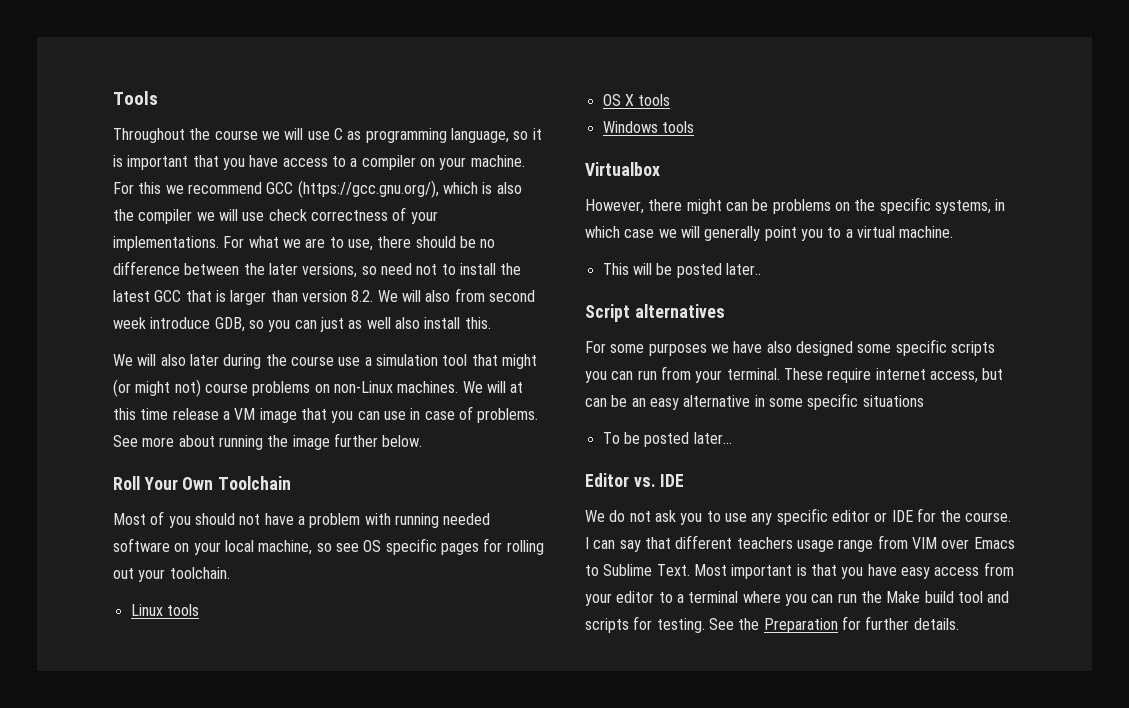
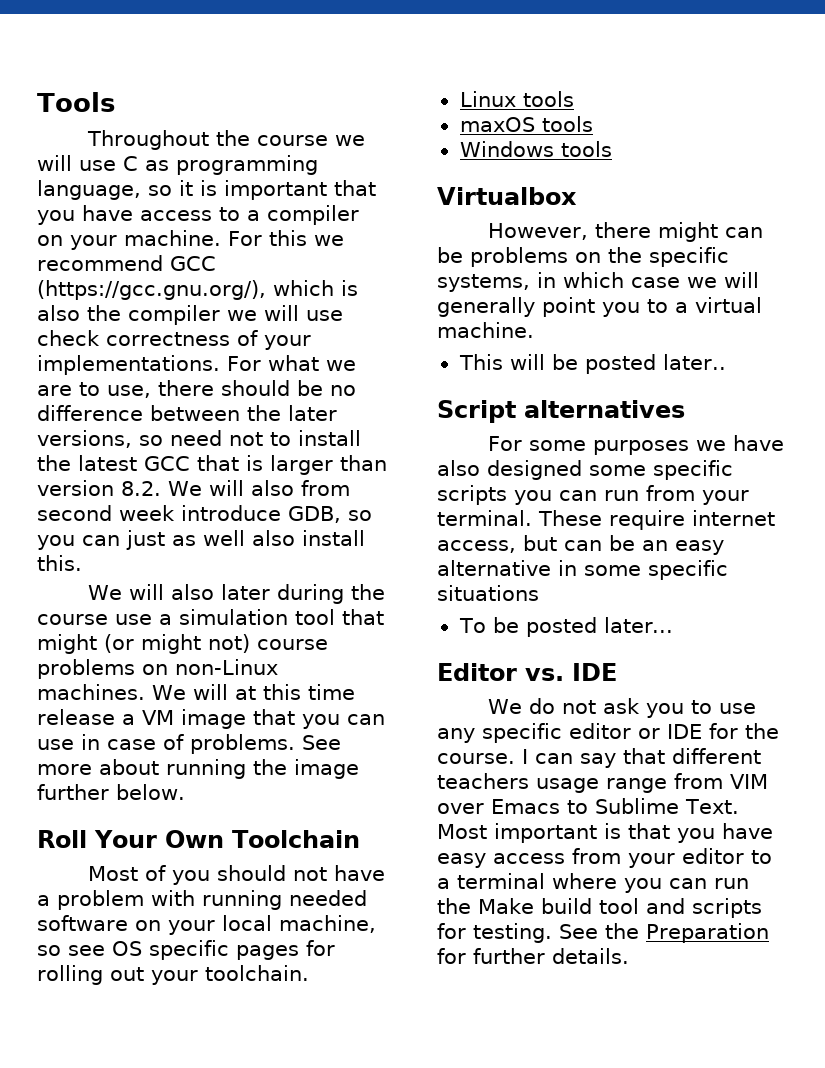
[602,94,634,106] OS X -> [459,117,535,132] maxOS

